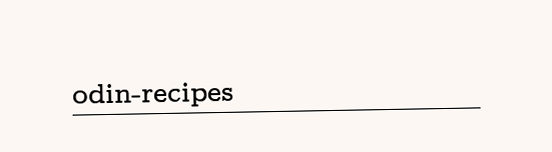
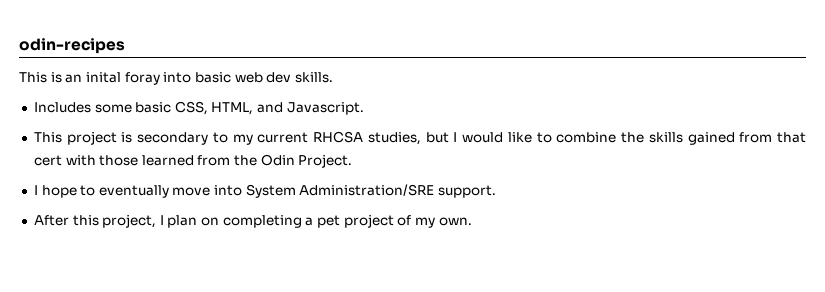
(234, 95) none -> [19,72,333,85] [33,101,364,115] [33,131,806,145] [33,154,353,168] [33,184,497,198] [33,214,472,228] // This is an inital foray into basic web dev skills. // Includes some basic CSS, HTML, and Javascript. // This project is secondary to my current RHCSA studies, but I would like to combine the skills gained from that cert with those learned from the Odin Project. // I hope to eventually move into System Administration/SRE support. // After this project, I plan on completing a pet project of my own.

